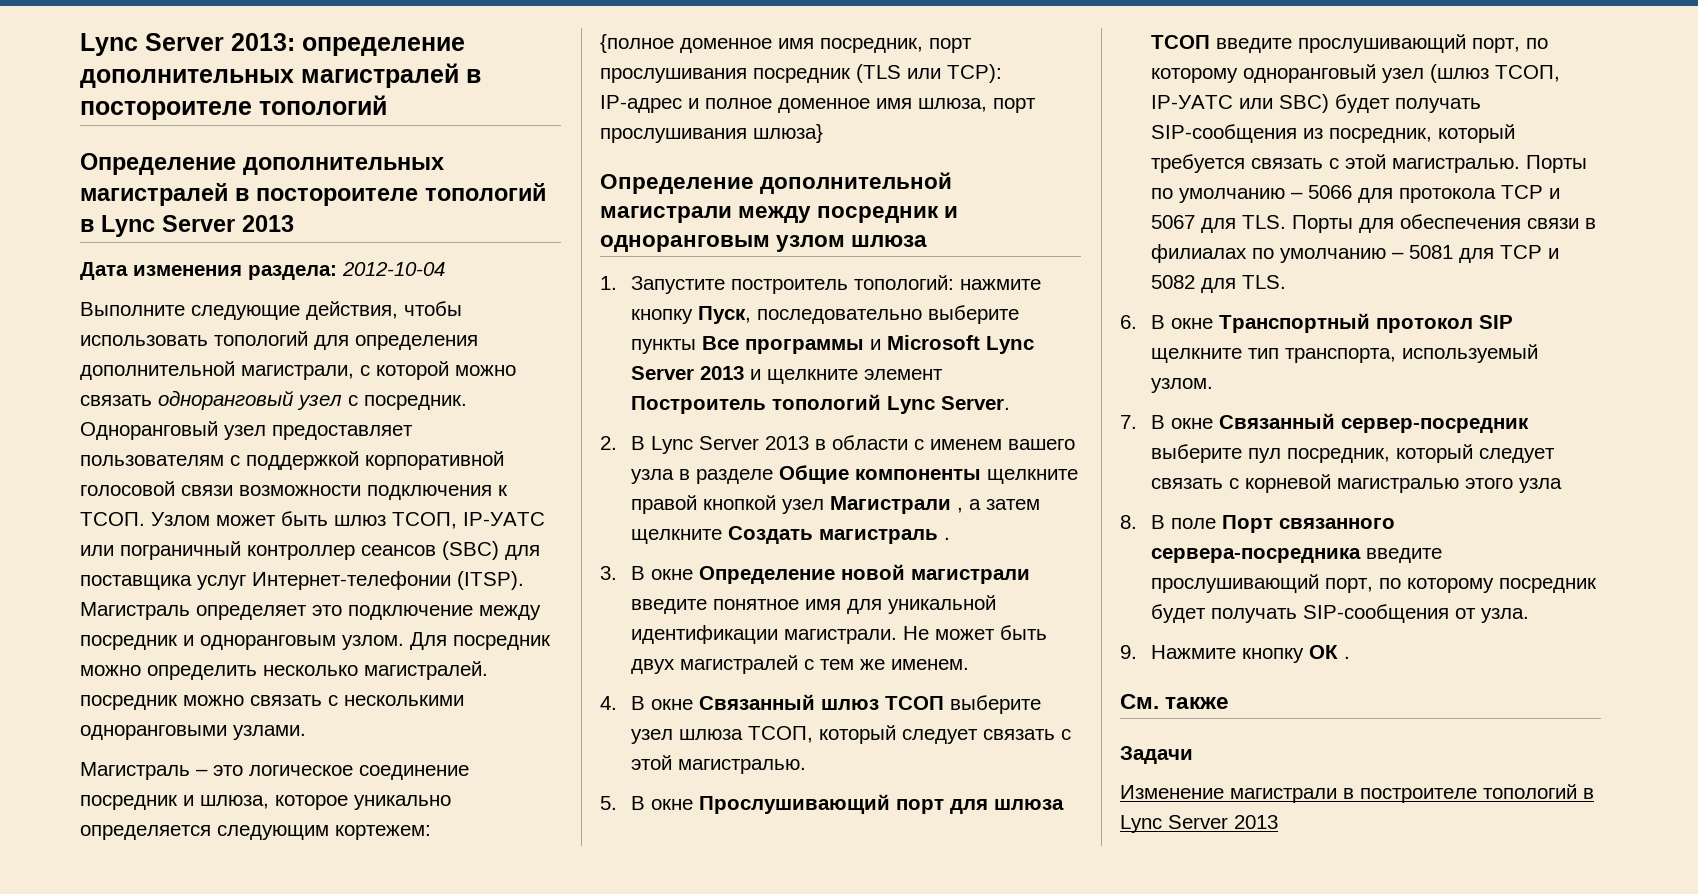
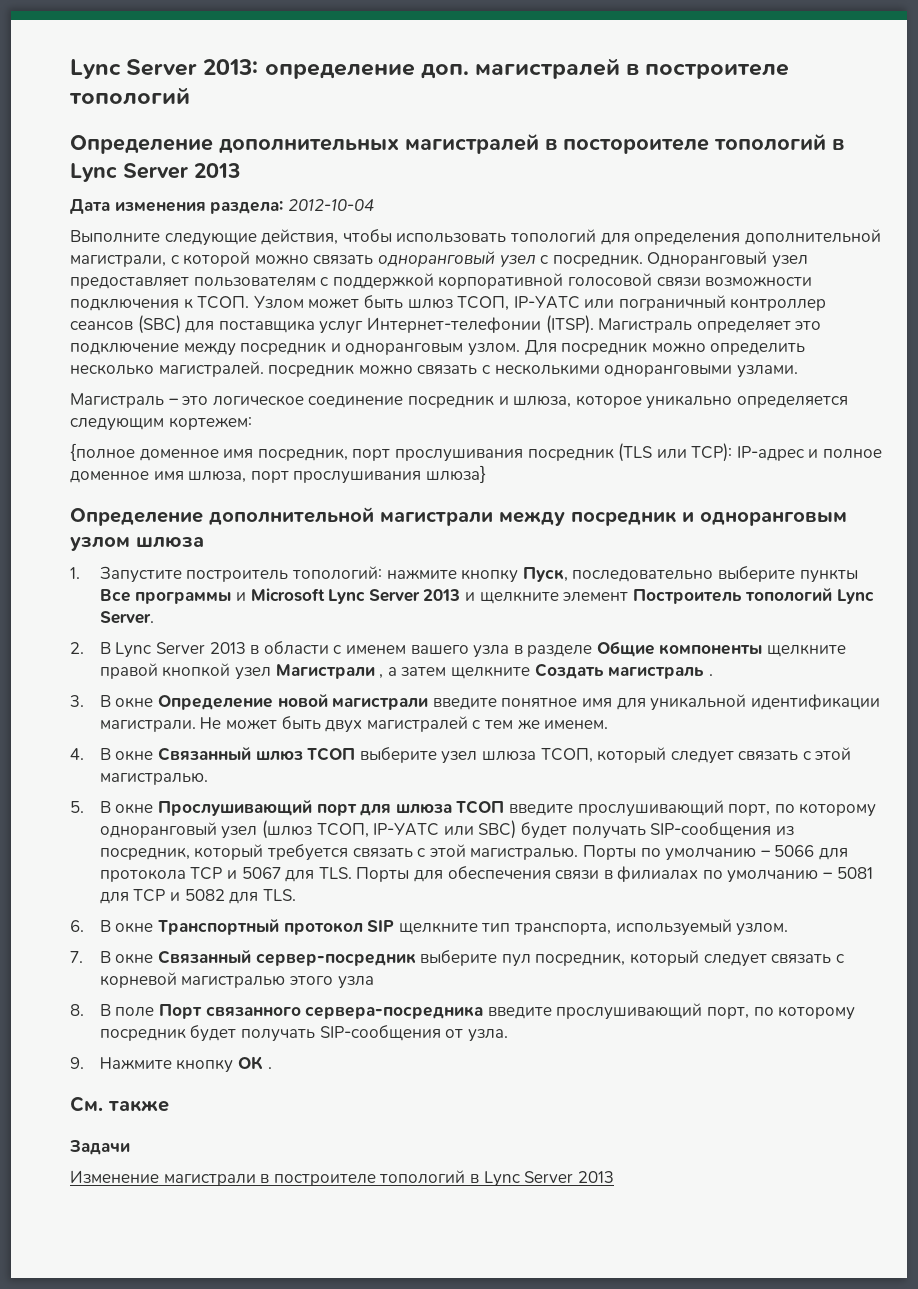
[80,63,481,88] [80,101,252,120] дополнительных магистралей в постороителе -> [420,58,790,79] доп. магистралей в построителе

